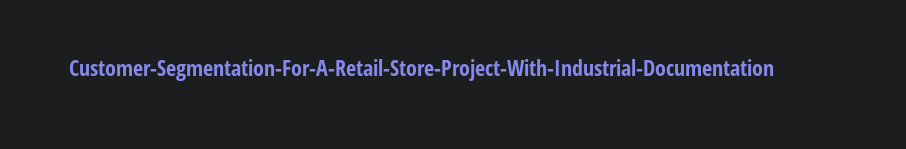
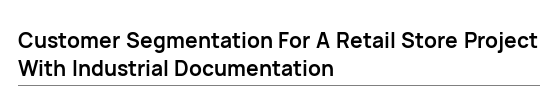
[69,59,774,81] Customer-Segmentation-For-A-Retail-Store-Project-With-Industrial-Documentation -> [18,32,539,53] [18,60,335,76] Customer Segmentation For A Retail Store Project With Industrial Documentation

